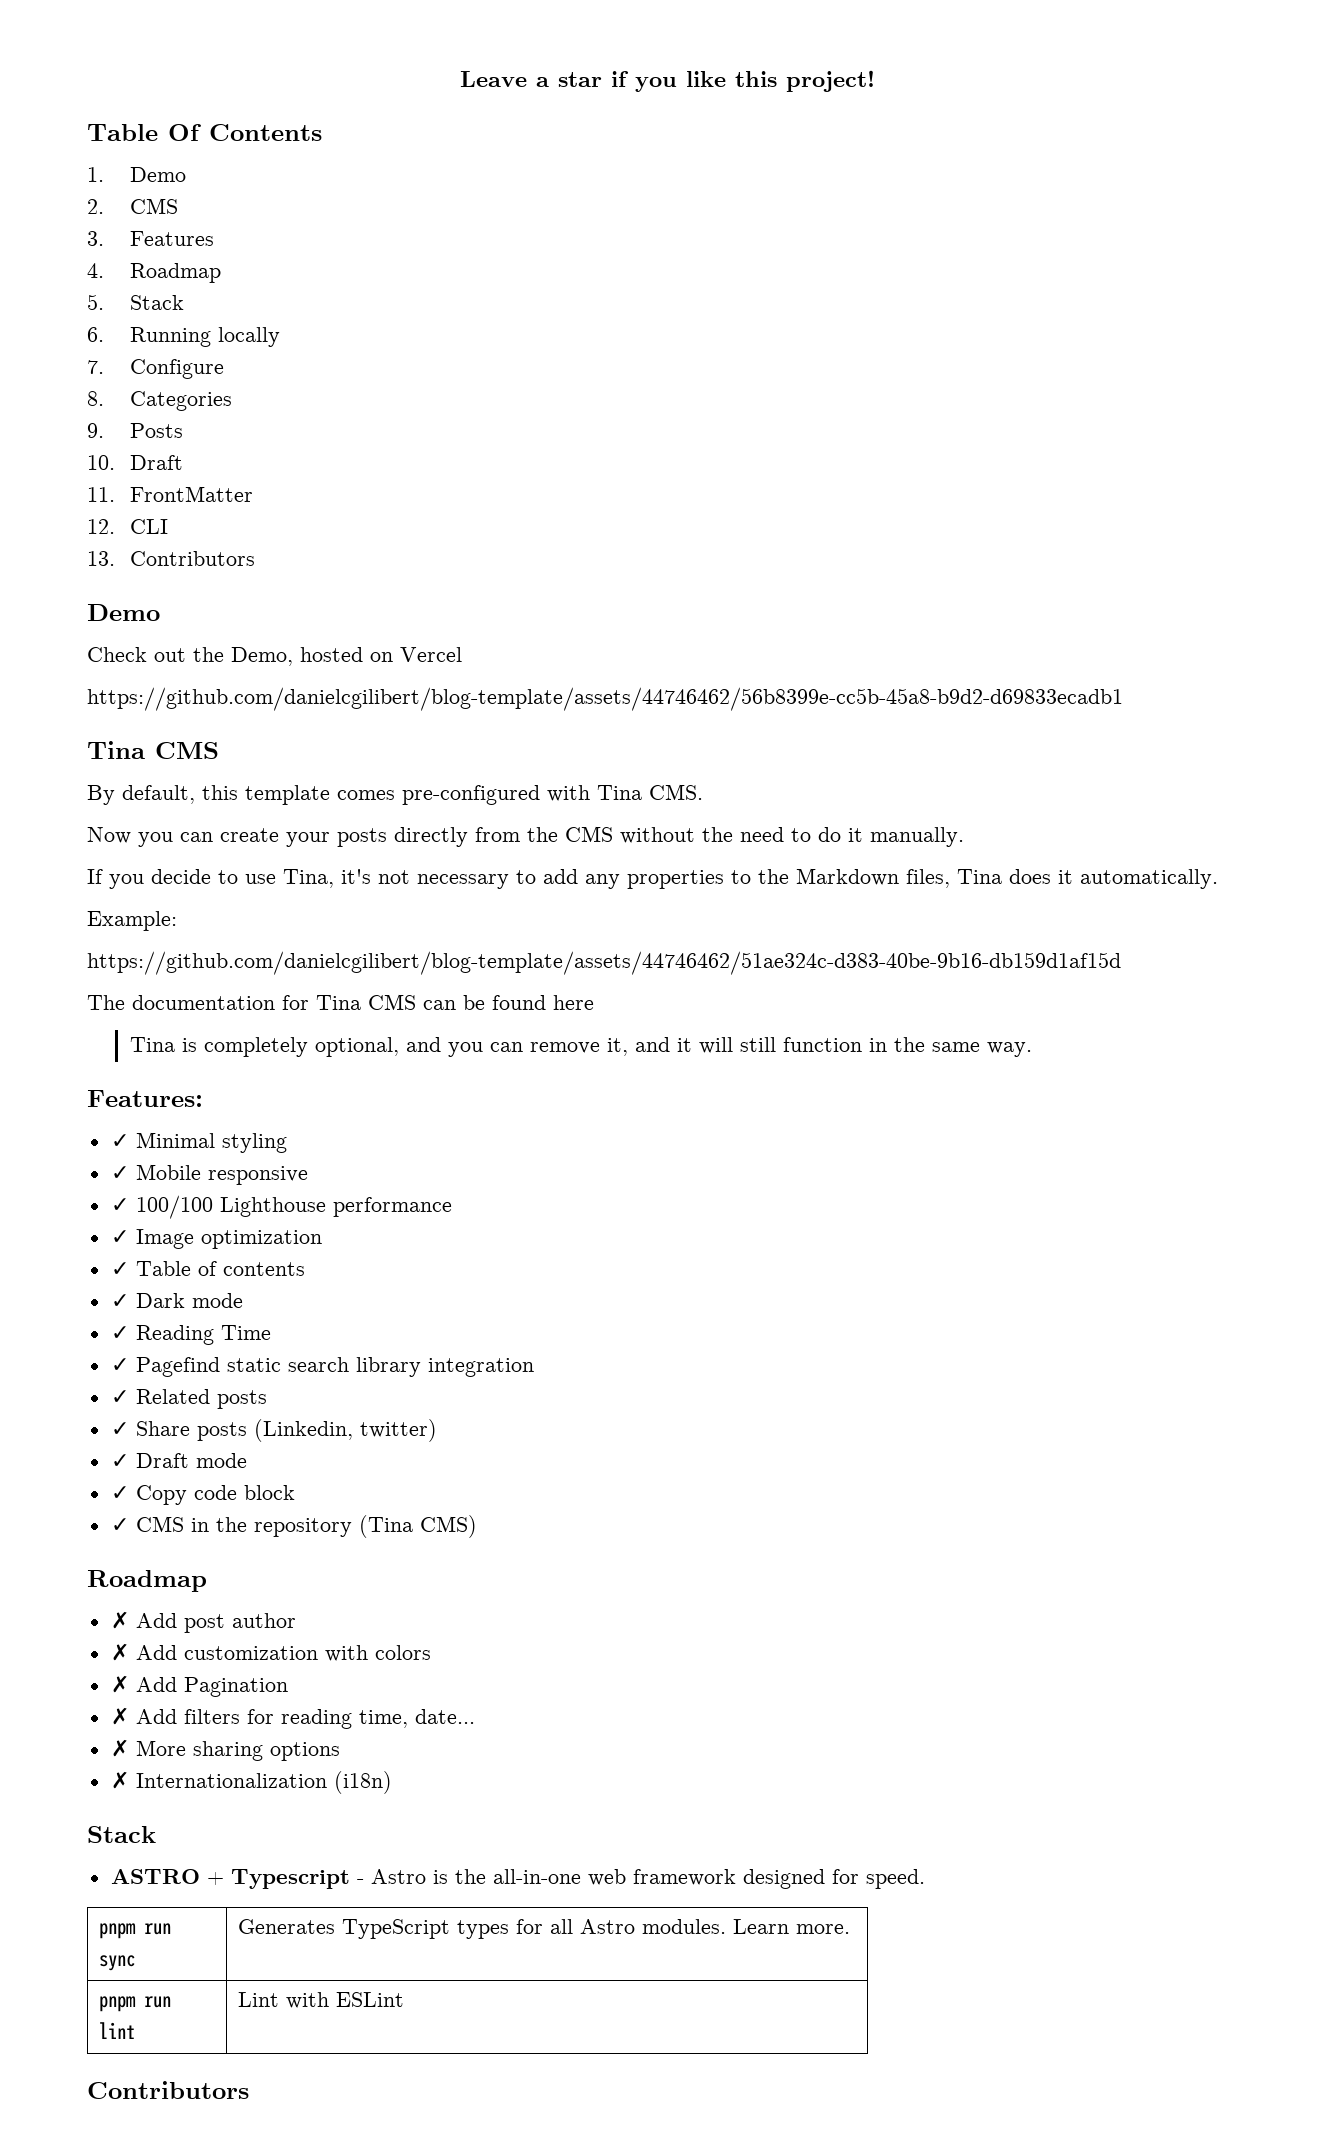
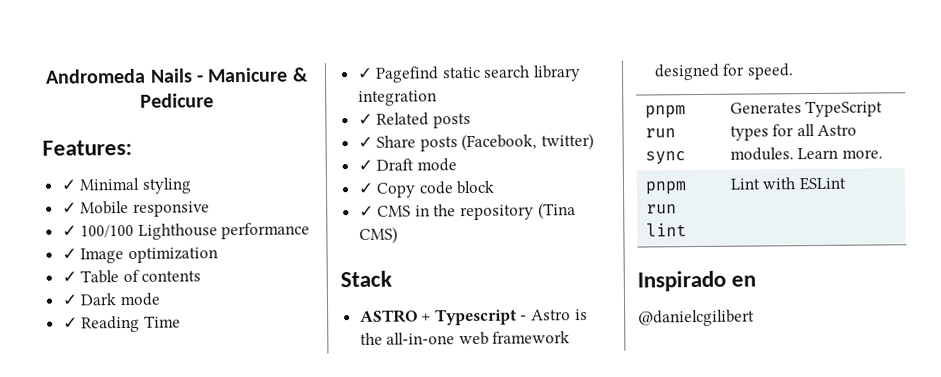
[459,70,875,92] [87,124,322,141] [87,167,186,182] [87,198,178,214] [87,231,214,246] [87,263,221,283] [87,294,184,310] [87,327,280,347] [87,359,224,379] [87,391,232,411] [87,423,183,438] [87,455,183,470] [87,486,253,502] [87,519,168,534] [87,551,255,566] [87,604,160,621] [87,647,462,666] [87,687,1123,711] [87,741,219,759] [87,784,703,805] [87,826,964,847] [87,868,1218,889] [87,911,177,931] [87,951,1121,975] [87,994,594,1010] [129,1037,1032,1057] Leave a star if you like this project! // Table Of Contents // 1. Demo // 2. CMS // 3. Features // 4. Roadmap // 5. Stack // 6. Running locally // 7. Configure // 8. Categories // 9. Posts // 10. Draft // 11. FrontMatter // 12. CLI // 13. Contributors // Demo // Check out the Demo, hosted on Vercel // https://github.com/danielcgilibert/blog-template/assets/44746462/56b8399e-cc5b-45a8-b9d2-d69833ecadb1 // Tina CMS // By default, this template comes pre-configured with Tina CMS. // Now you can create your posts directly from the CMS without the need to do it manually. // If you decide to use Tina, it's not necessary to add any properties to the Markdown files, Tina does it automatically. // Example: // https://github.com/danielcgilibert/blog-template/assets/44746462/51ae324c-d383-40be-9b16-db159d1af15d // The documentation for Tina CMS can be found here // Tina is completely optional, and you can remove it, and it will still function in the same way. -> [45,67,309,84] [140,93,214,108] Andromeda Nails - Manicure & Pedicure
[253,1419,353,1442] (Linkedin, -> [461,133,538,152] (Facebook,
[87,1570,207,1592] [110,1611,296,1633] [110,1643,431,1662] [110,1675,288,1697] [110,1707,475,1729] [110,1739,340,1761] [110,1771,392,1794] // Roadmap // ✗ Add post author // ✗ Add customization with colors // ✗ Add Pagination // ✗ Add filters for reading time, date... // ✗ More sharing options // ✗ Internationalization (i18n) -> (398, 235) none
[87,2081,249,2099] Contributors -> [637,270,757,292] [638,309,755,327] Inspirado en // @danielcgilibert

